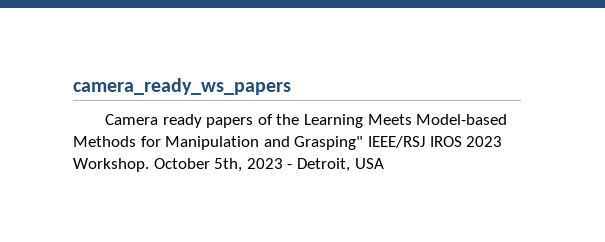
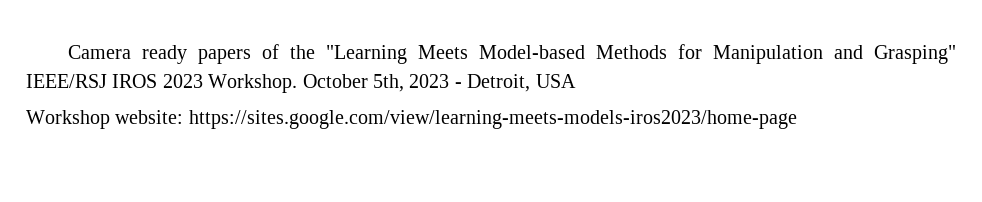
[73,78,291,95] camera_ready_ws_papers // -> (68, 52) none
[303,114,363,128] Learning -> [326,45,408,64] "Learning
(384, 163) none -> [26,110,797,129] // Workshop website: https://sites.google.com/view/learning-meets-models-iros2023/home-page

